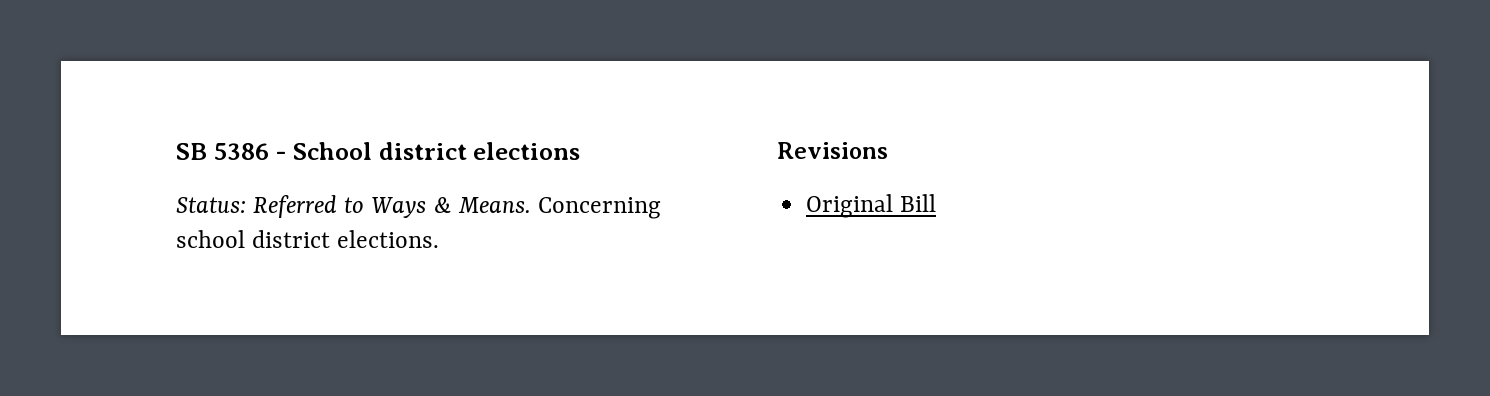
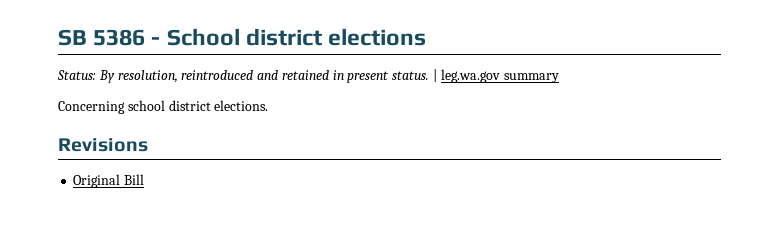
[253,195,531,218] Referred to Ways & Means. -> [98,69,559,83] By resolution, reintroduced and retained in present status. | leg.wa.gov summary //

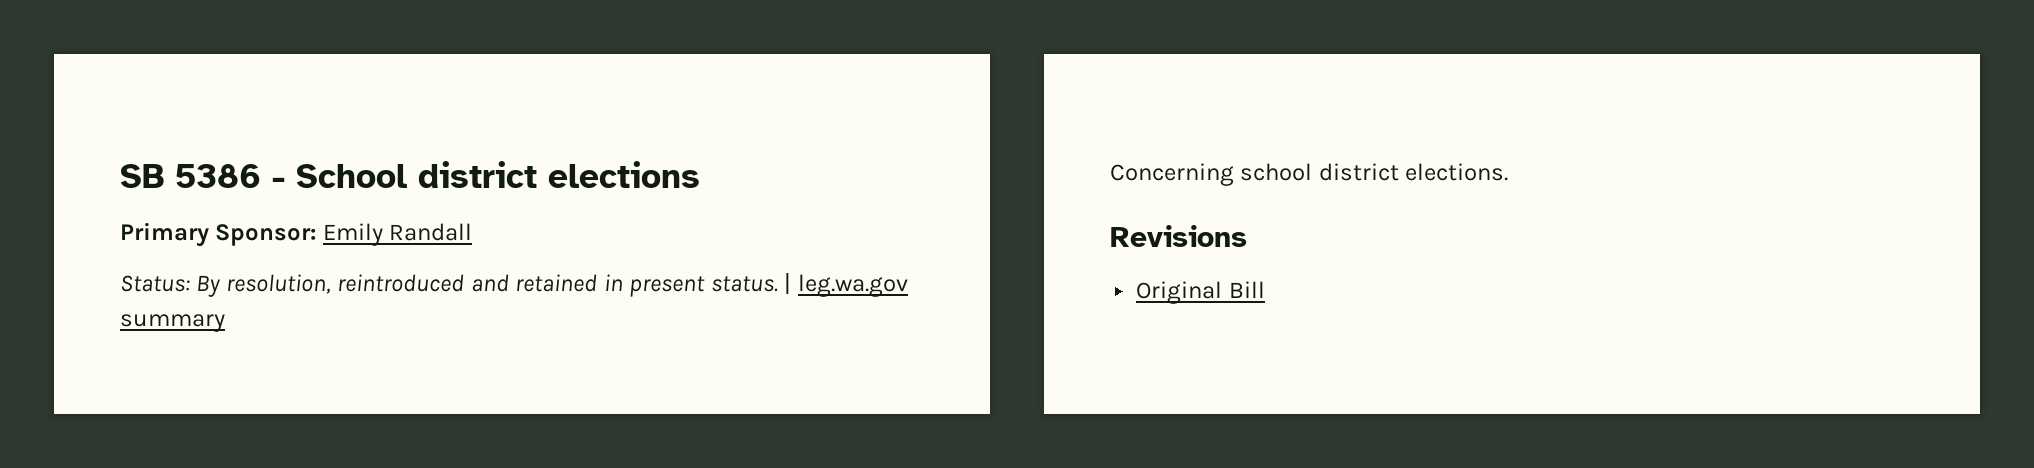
(427, 37) none -> [120,222,473,247] // Primary Sponsor: Emily Randall

